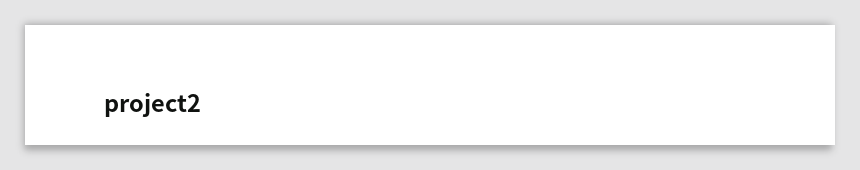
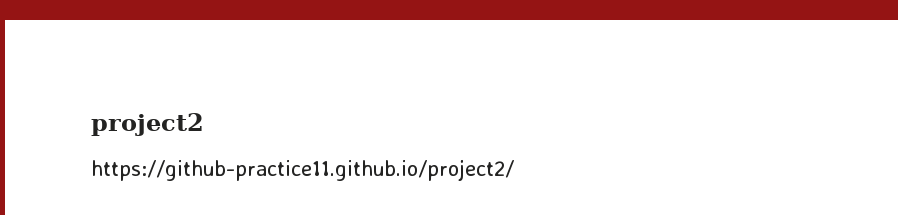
(201, 105) none -> [91,159,514,181] // https://github-practice11.github.io/project2/

